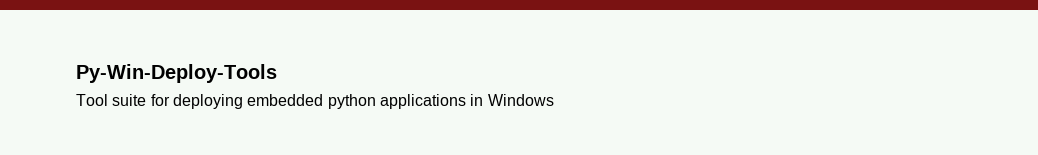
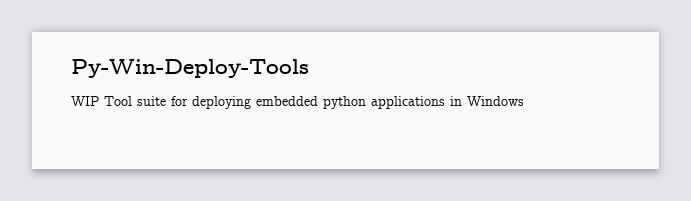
(277, 73) none -> [71,96,99,106] WIP

